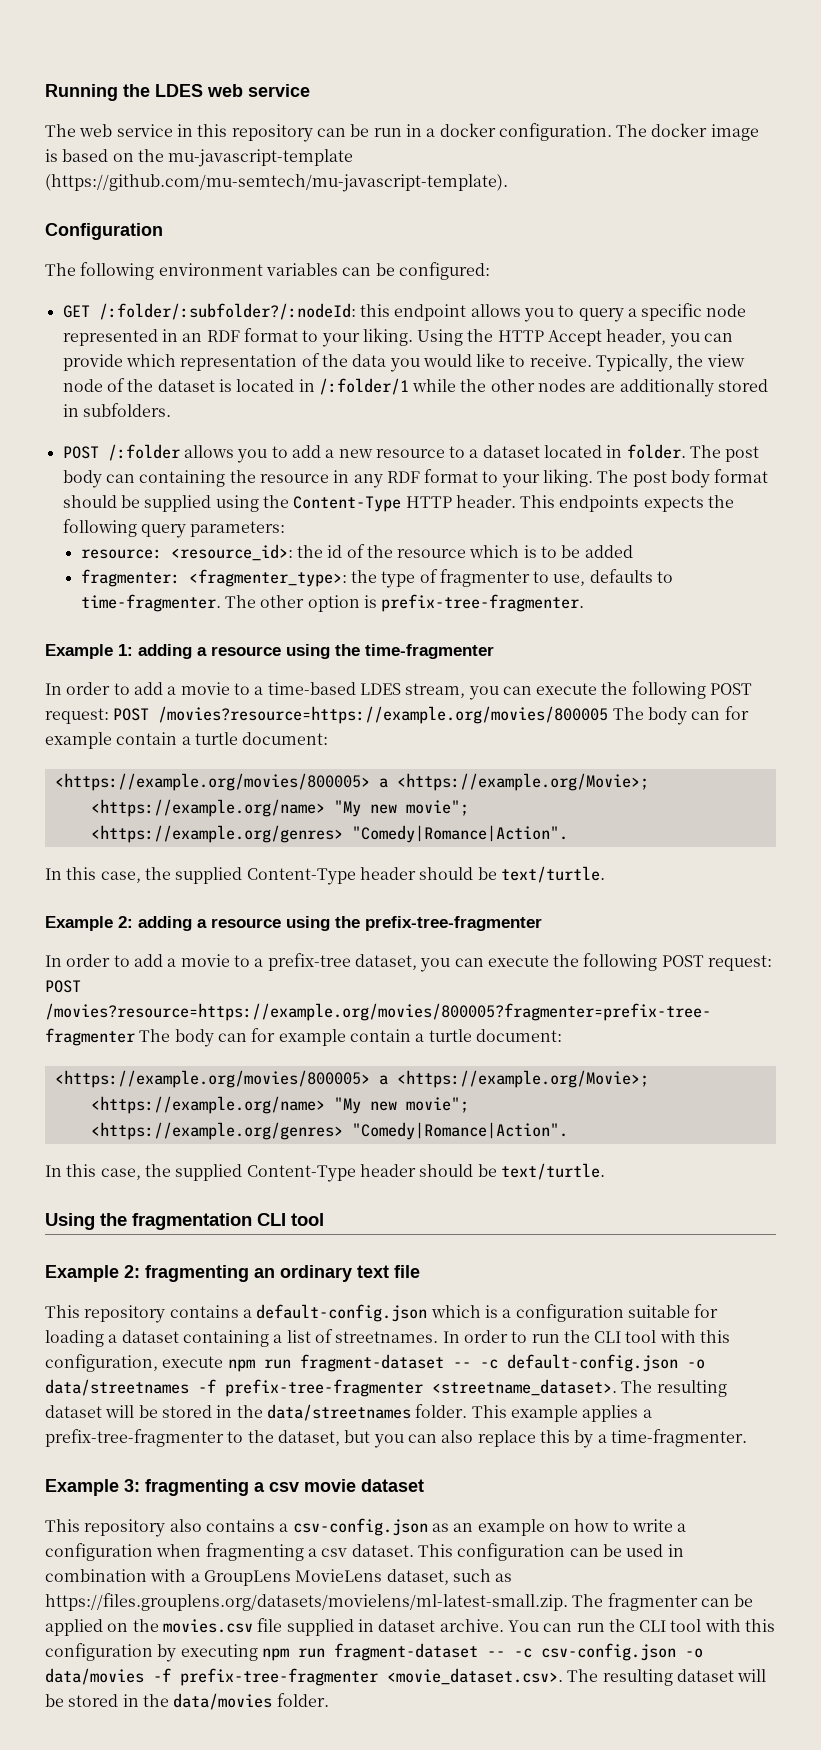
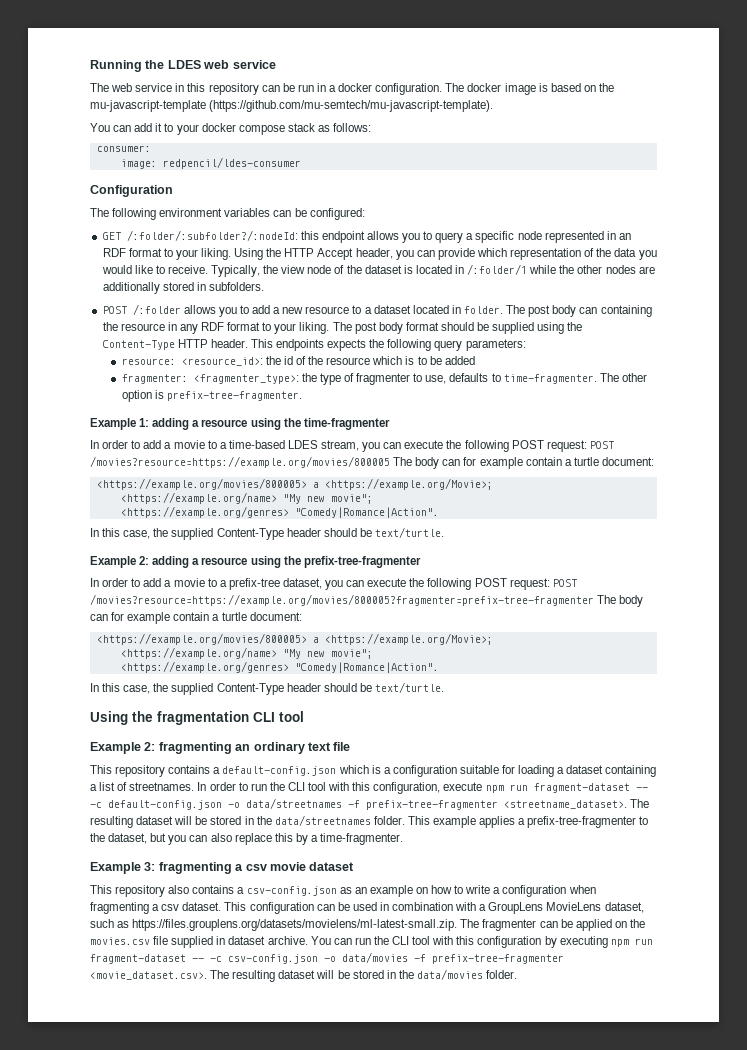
(508, 183) none -> [90,123,372,135] [96,145,151,152] [120,157,301,169] // You can add it to your docker compose stack as follows: // consumer: // image: redpencil/ldes-consumer

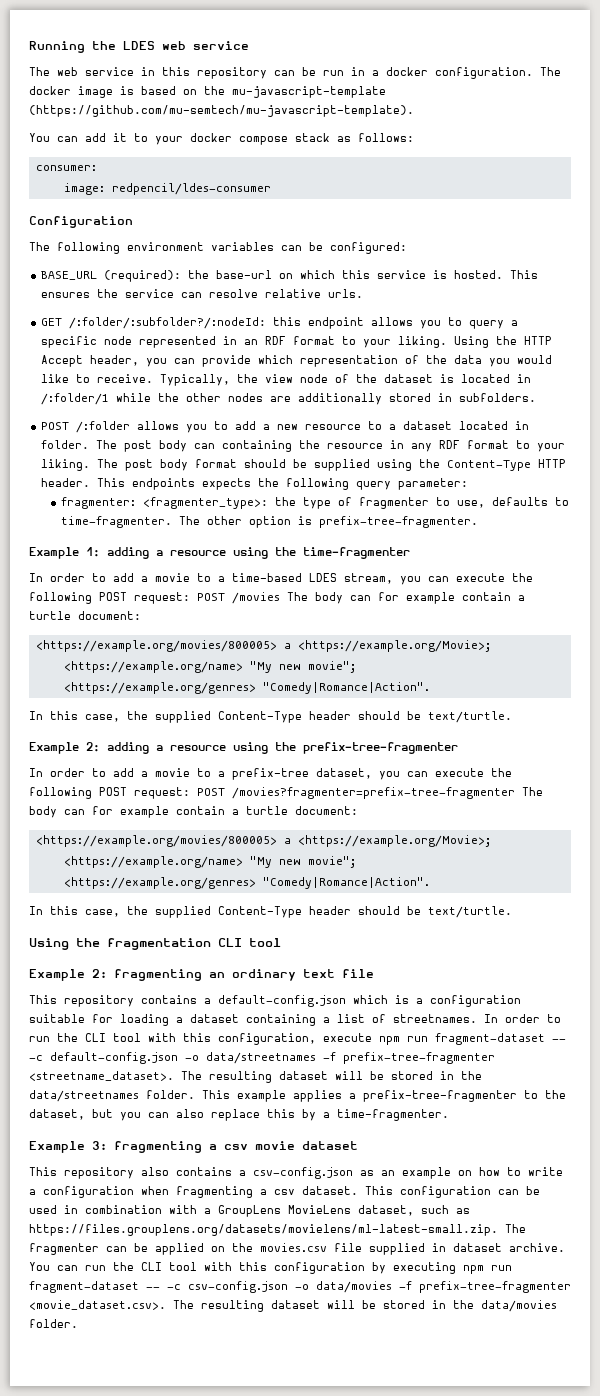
(365, 214) none -> [41,270,539,282] [41,289,364,298] // BASE_URL (required): the base-url on which this service is hosted. This ensures the service can resolve relative urls.
[465,339,526,351] [121,356,475,366] parameters: // resource: <resource_id>: the id of the resource which is to be added -> [398,478,469,490] parameter:
[90,456,390,468] /movies?resource=https://example.org/movies/800005 -> [232,592,280,604] /movies
[90,594,594,606] /movies?resource=https://example.org/movies/800005?fragmenter=prefix-tree-fragmenter -> [232,787,515,799] /movies?fragmenter=prefix-tree-fragmenter

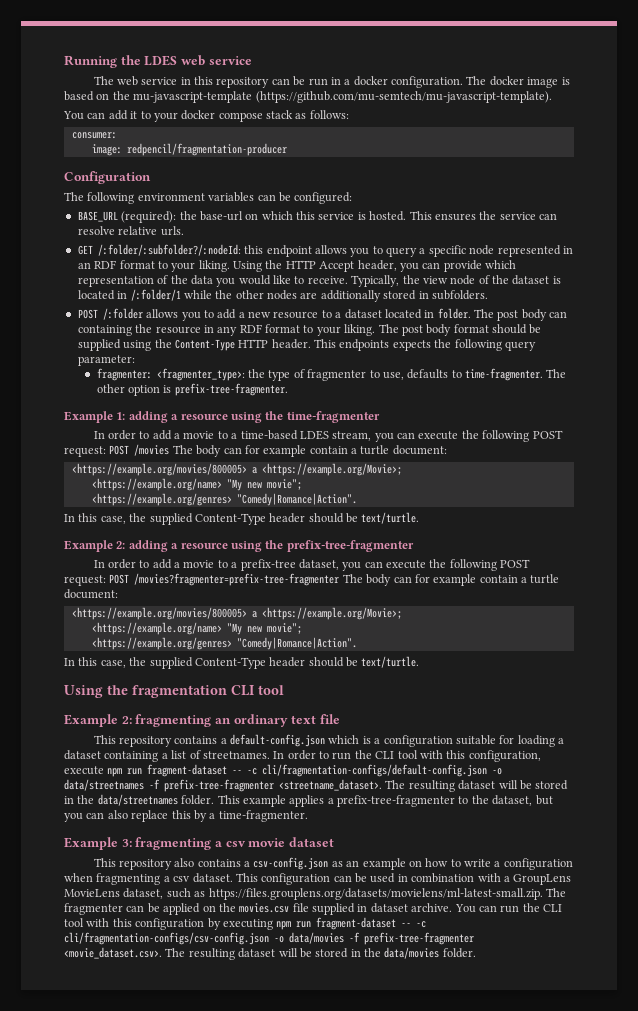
[111,183,271,195] redpencil/ldes-consumer -> [126,143,287,156] redpencil/fragmentation-producer
[50,1052,178,1064] default-config.json -> [262,764,488,777] cli/fragmentation-configs/default-config.json
[188,1281,288,1293] csv-config.json -> [64,932,269,945] cli/fragmentation-configs/csv-config.json

